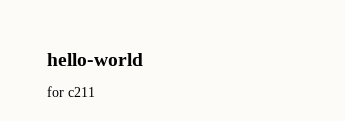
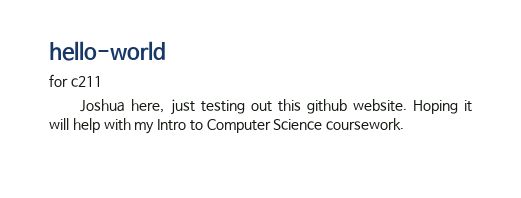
(95, 92) none -> [80,99,472,115] [49,118,405,134] // Joshua here, just testing out this github website. Hoping it will help with my Intro to Computer Science coursework.

